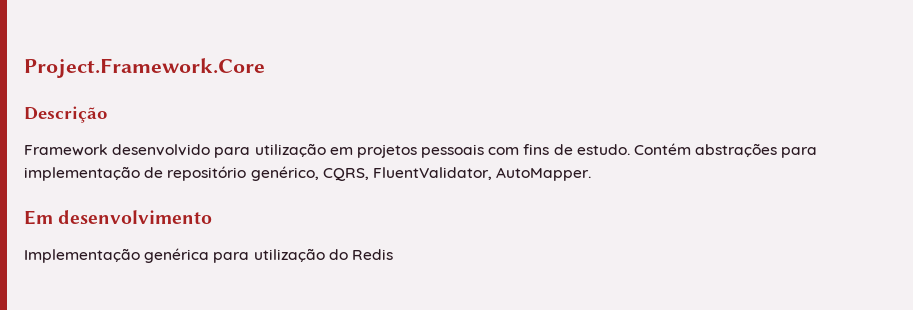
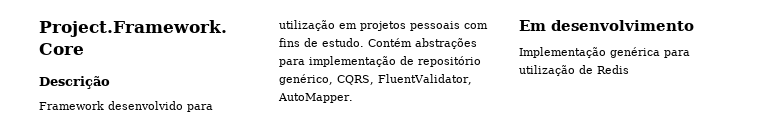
[328,249,348,260] do -> [579,65,593,74] de

